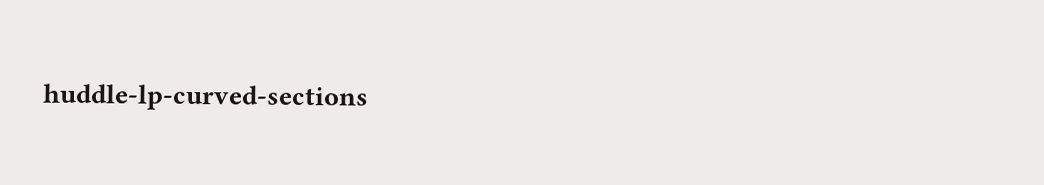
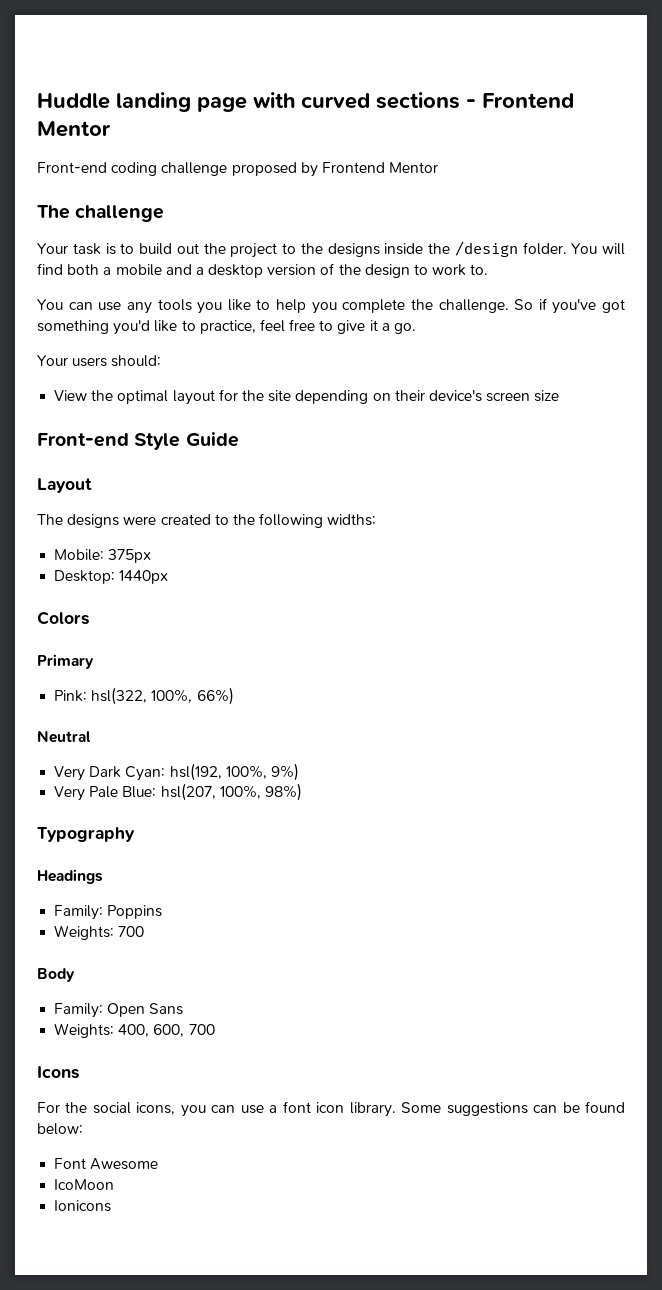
[42,83,369,112] huddle-lp-curved-sections -> [37,92,574,112] [37,121,111,137] [37,162,439,177] [37,205,165,222] [37,241,625,258] [37,263,489,278] [37,298,625,314] [37,319,417,335] [37,355,162,367] [54,389,560,405] [37,432,239,450] [37,478,92,493] [37,513,377,528] [54,549,152,563] [54,570,169,584] [37,611,89,625] [37,654,94,669] [54,687,234,705] [37,731,91,743] [54,763,299,781] [54,783,302,801] [37,827,135,842] [37,869,103,884] [54,905,163,920] [54,925,145,940] [37,968,75,982] [54,1003,184,1018] [54,1023,215,1038] [37,1066,79,1079] [37,1101,626,1117] [37,1123,83,1135] [54,1158,159,1170] [54,1179,115,1190] [54,1200,112,1212] Huddle landing page with curved sections - Frontend Mentor // Front-end coding challenge proposed by Frontend Mentor // The challenge // Your task is to build out the project to the designs inside the /design folder. You will find both a mobile and a desktop version of the design to work to. // You can use any tools you like to help you complete the challenge. So if you've got something you'd like to practice, feel free to give it a go. // Your users should: // View the optimal layout for the site depending on their device's screen size // Front-end Style Guide // Layout // The designs were created to the following widths: // Mobile: 375px // Desktop: 1440px // Colors // Primary // Pink: hsl(322, 100%, 66%) // Neutral // Very Dark Cyan: hsl(192, 100%, 9%) // Very Pale Blue: hsl(207, 100%, 98%) // Typography // Headings // Family: Poppins // Weights: 700 // Body // Family: Open Sans // Weights: 400, 600, 700 // Icons // For the social icons, you can use a font icon library. Some suggestions can be found below: // Font Awesome // IcoMoon // Ionicons

